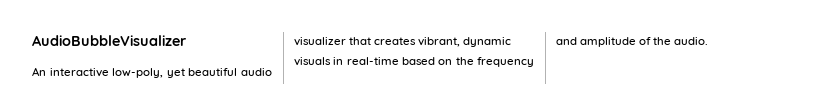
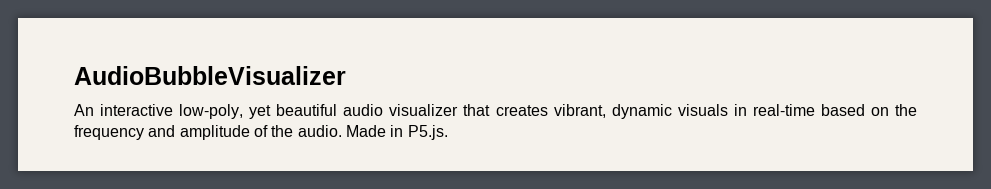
(709, 41) none -> [345,125,448,140] Made in P5.js.

